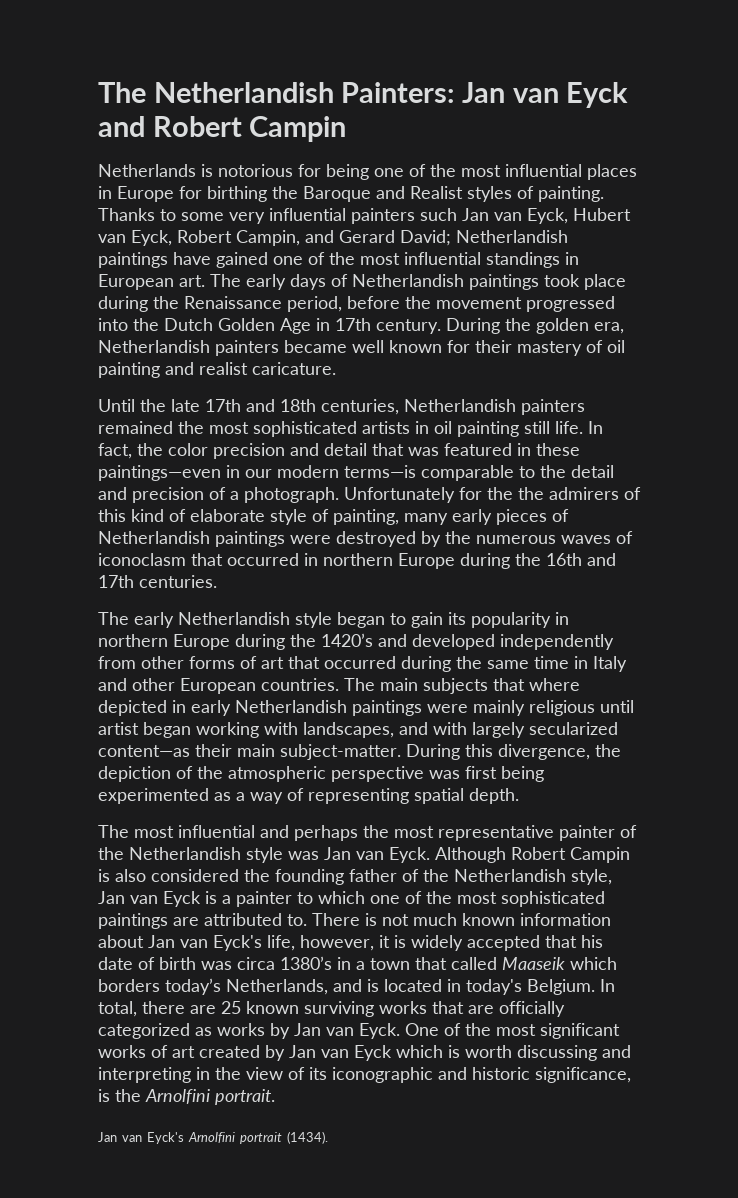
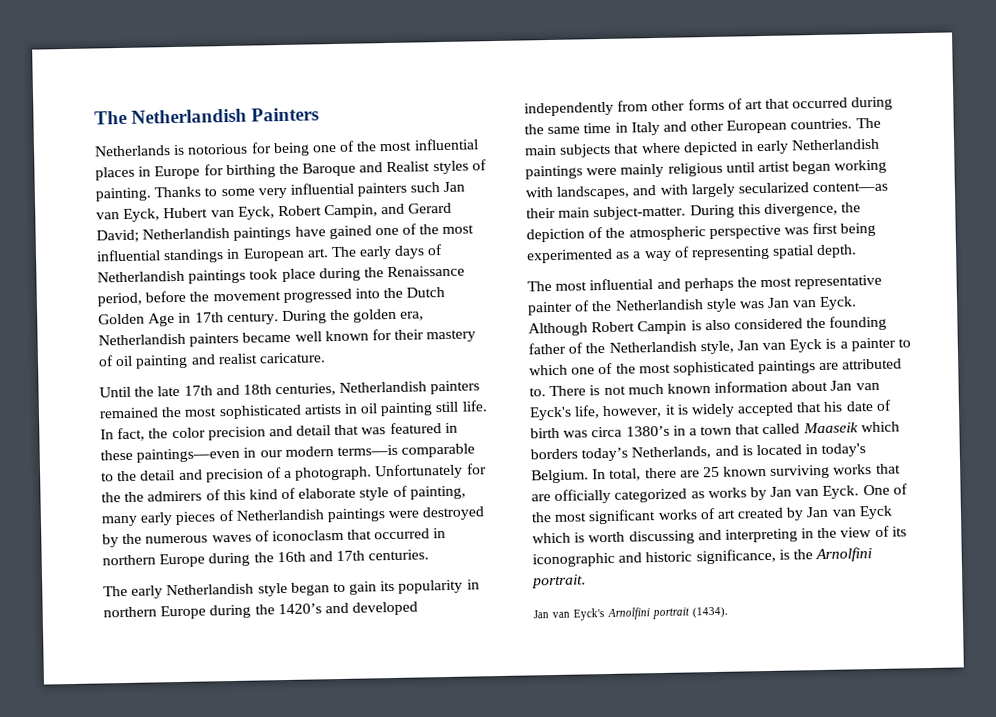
[341,82,629,108] [98,116,347,142] Painters: Jan van Eyck and Robert Campin -> [251,107,320,122] Painters

